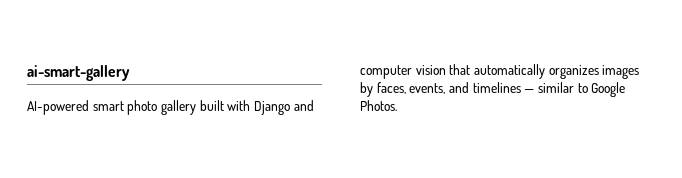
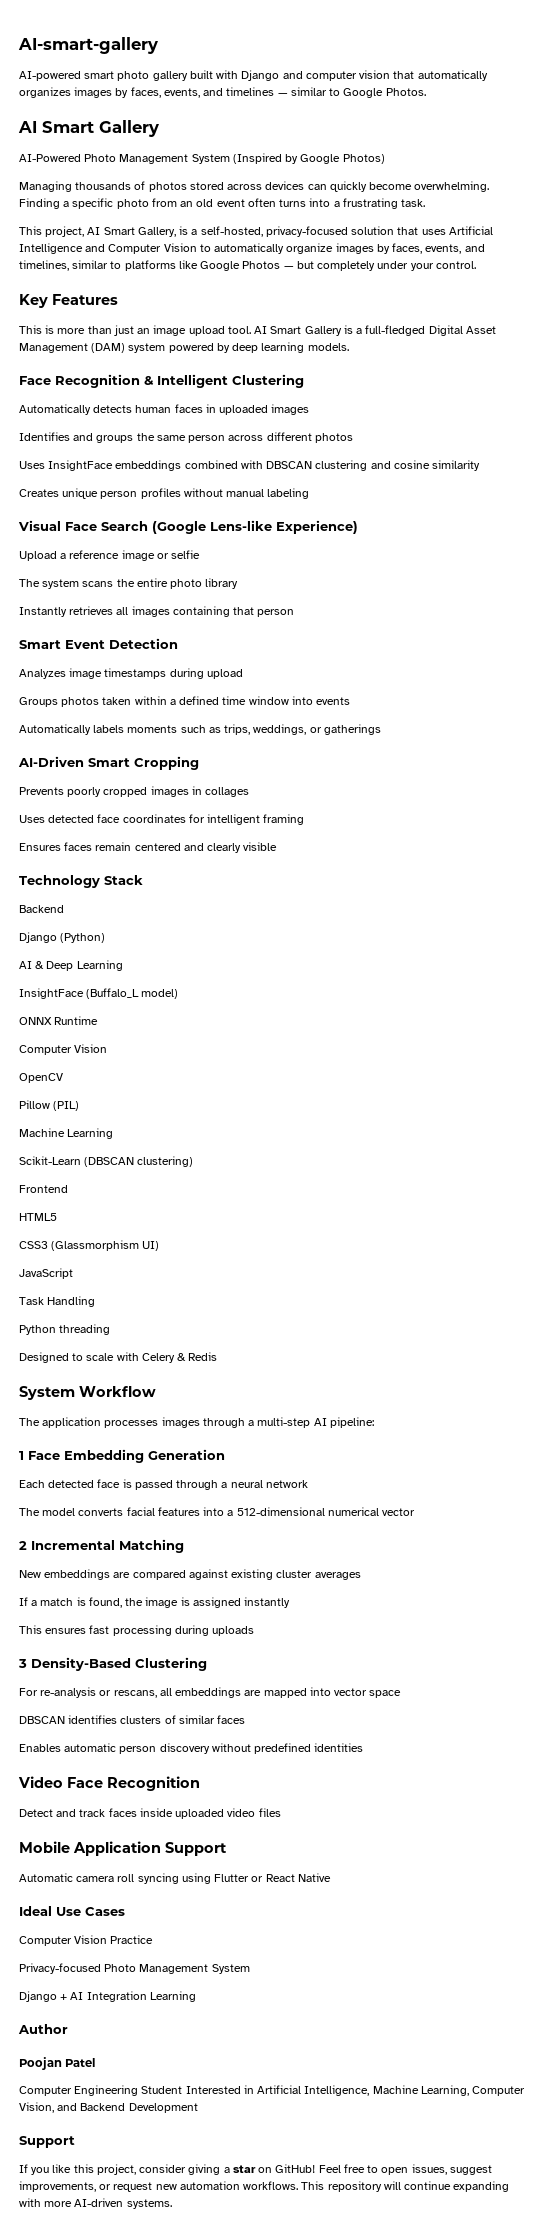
[27,65,130,81] ai-smart-gallery -> [18,37,158,54] AI-smart-gallery
(397, 105) none -> [18,120,159,137] [19,153,385,164] [19,181,490,192] [19,198,426,209] [19,226,493,237] [19,243,485,254] [19,260,476,271] [19,294,118,308] [19,325,496,336] [19,342,349,353] [19,374,304,388] [19,404,310,415] [19,432,353,443] [19,460,481,471] [19,488,310,499] [18,520,358,534] [19,550,201,561] [19,578,239,589] [19,606,295,617] [19,638,178,649] [19,668,243,679] [19,696,351,707] [19,724,381,735] [18,756,199,770] [19,786,250,797] [19,814,305,825] [19,842,278,853] [19,875,143,888] [19,905,64,913] [19,932,106,943] [19,960,123,971] [19,988,179,999] [19,1016,99,1025] [19,1044,108,1055] [19,1073,63,1083] [19,1100,80,1111] [19,1128,114,1139] [19,1156,194,1167] [19,1185,68,1193] [19,1213,57,1221] [19,1240,160,1251] [19,1268,73,1279] [19,1296,96,1307] [19,1324,111,1335] [19,1352,218,1363] [19,1386,156,1400] [19,1417,374,1428] [19,1449,225,1463] [19,1479,308,1490] [19,1507,416,1516] [19,1539,184,1553] [19,1569,361,1580] [19,1597,291,1608] [19,1625,255,1636] [18,1657,207,1671] [19,1687,402,1698] [19,1715,246,1724] [19,1743,364,1754] [18,1776,200,1791] [19,1808,281,1819] [19,1841,227,1856] [19,1873,331,1884] [19,1906,125,1916] [19,1935,154,1946] [19,1963,250,1974] [19,1991,196,2002] [18,2024,68,2034] [19,2057,96,2070] [19,2085,526,2096] [19,2102,198,2113] [19,2136,75,2148] [19,2164,492,2175] [19,2181,510,2192] [19,2198,172,2209] // AI Smart Gallery // AI-Powered Photo Management System (Inspired by Google Photos) // Managing thousands of photos stored across devices can quickly become overwhelming. Finding a specific photo from an old event often turns into a frustrating task. // This project, AI Smart Gallery, is a self-hosted, privacy-focused solution that uses Artificial Intelligence and Computer Vision to automatically organize images by faces, events, and timelines, similar to platforms like Google Photos — but completely under your control. // Key Features // This is more than just an image upload tool. AI Smart Gallery is a full-fledged Digital Asset Management (DAM) system powered by deep learning models. // Face Recognition & Intelligent Clustering // Automatically detects human faces in uploaded images // Identifies and groups the same person across different photos // Uses InsightFace embeddings combined with DBSCAN clustering and cosine similarity // Creates unique person profiles without manual labeling // Visual Face Search (Google Lens-like Experience) // Upload a reference image or selfie // The system scans the entire photo library // Instantly retrieves all images containing that person // Smart Event Detection // Analyzes image timestamps during upload // Groups photos taken within a defined time window into events // Automatically labels moments such as trips, weddings, or gatherings // AI-Driven Smart Cropping // Prevents poorly cropped images in collages // Uses detected face coordinates for intelligent framing // Ensures faces remain centered and clearly visible // Technology Stack // Backend // Django (Python) // AI & Deep Learning // InsightFace (Buffalo_L model) // ONNX Runtime // Computer Vision // OpenCV // Pillow (PIL) // Machine Learning // Scikit-Learn (DBSCAN clustering) // Frontend // HTML5 // CSS3 (Glassmorphism UI) // JavaScript // Task Handling // Python threading // Designed to scale with Celery & Redis // System Workflow // The application processes images through a multi-step AI pipeline: // 1 Face Embedding Generation // Each detected face is passed through a neural network // The model converts facial features into a 512-dimensional numerical vector // 2 Incremental Matching // New embeddings are compared against existing cluster averages // If a match is found, the image is assigned instantly // This ensures fast processing during uploads // 3 Density-Based Clustering // For re-analysis or rescans, all embeddings are mapped into vector space // DBSCAN identifies clusters of similar faces // Enables automatic person discovery without predefined identities // Video Face Recognition // Detect and track faces inside uploaded video files // Mobile Application Support // Automatic camera roll syncing using Flutter or React Native // Ideal Use Cases // Computer Vision Practice // Privacy-focused Photo Management System // Django + AI Integration Learning // Author // Poojan Patel // Computer Engineering Student Interested in Artificial Intelligence, Machine Learning, Computer Vision, and Backend Development // Support // If you like this project, consider giving a star on GitHub! Feel free to open issues, suggest improvements, or request new automation workflows. This repository will continue expanding with more AI-driven systems.

